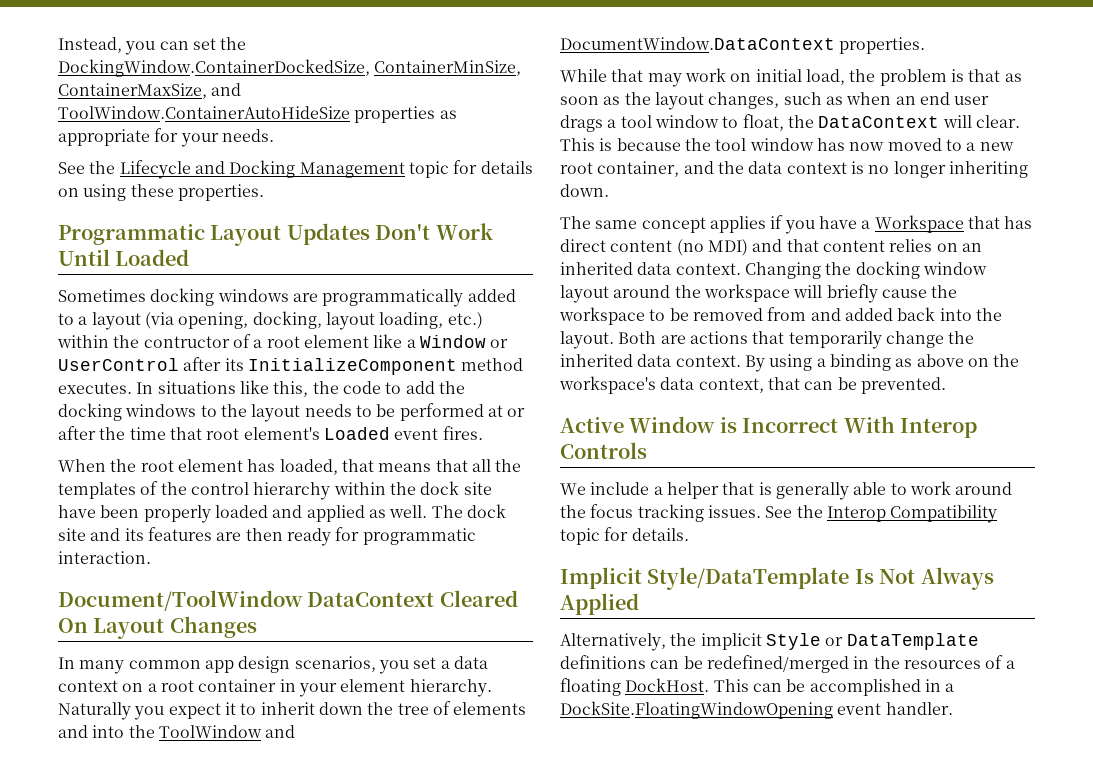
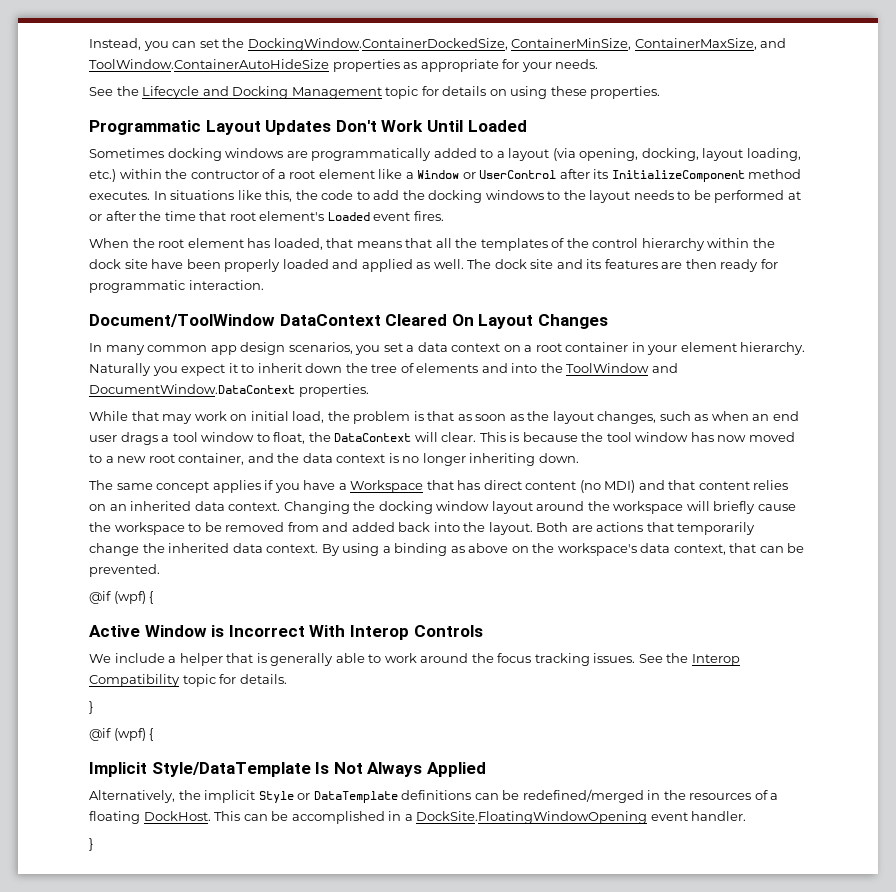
(946, 385) none -> [89,591,155,604] // @if (wpf) {
(689, 534) none -> [89,701,93,714] [89,728,155,741] // } // @if (wpf) {
(953, 708) none -> [89,838,93,851] // }

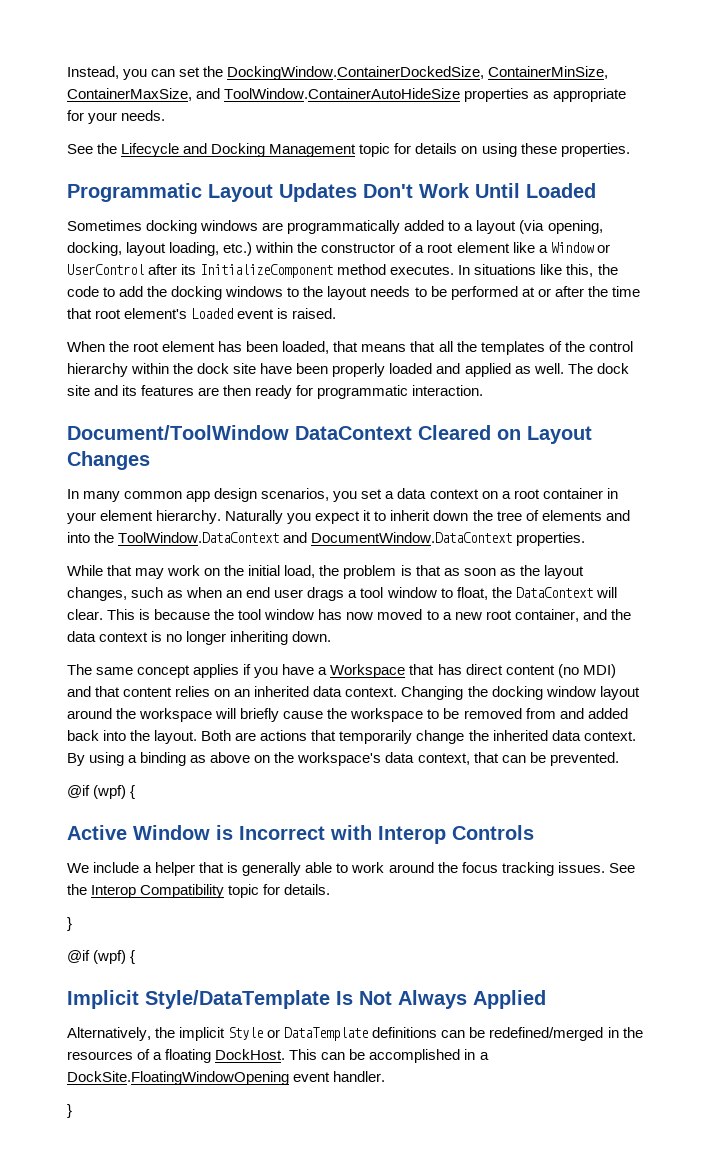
[190,170,259,179] contructor -> [321,243,396,253] constructor
[413,211,444,221] fires. -> [277,308,337,319] is raised.
(271, 243) none -> [246,341,279,352] been
[451,314,474,326] On -> [497,429,521,440] on
[566,363,650,373] ToolWindow -> [118,532,280,543] ToolWindow.DataContext
(248, 417) none -> [224,565,245,576] the
[309,625,346,637] With -> [330,825,372,840] with

